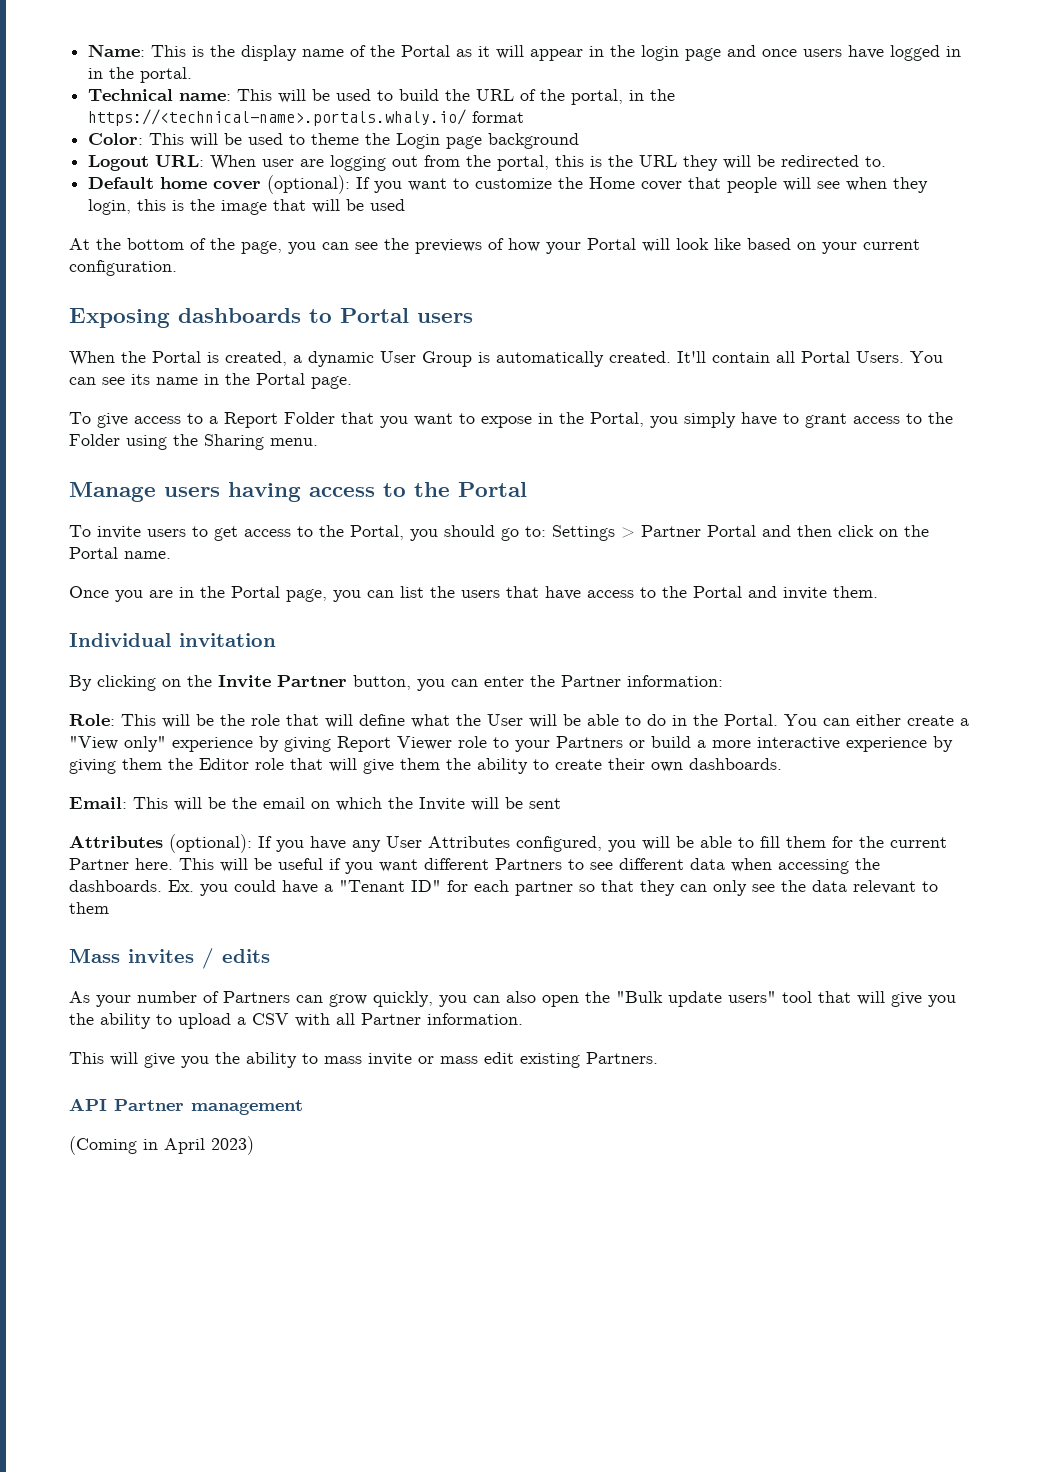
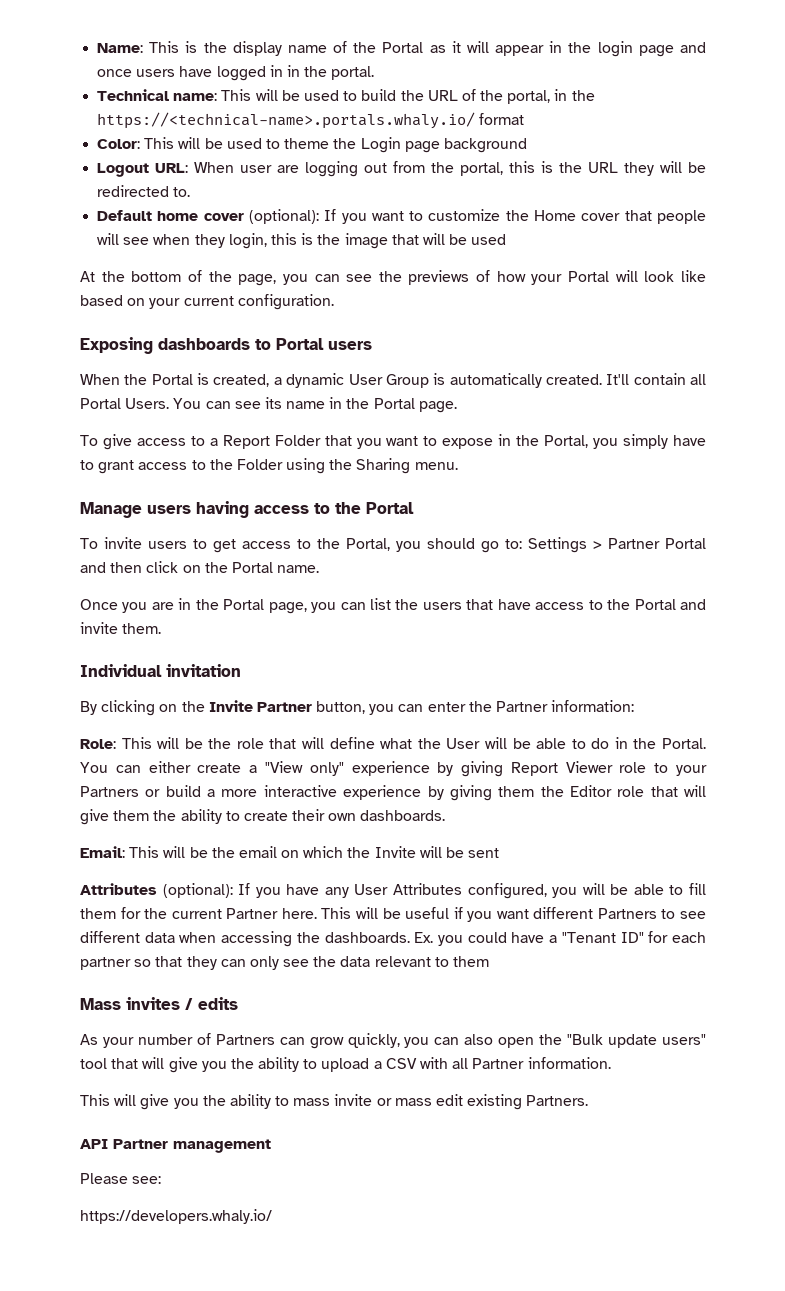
[69,1136,254,1155] (Coming in April 2023) -> [80,1173,162,1184] [80,1209,272,1224] Please see: // https://developers.whaly.io/

